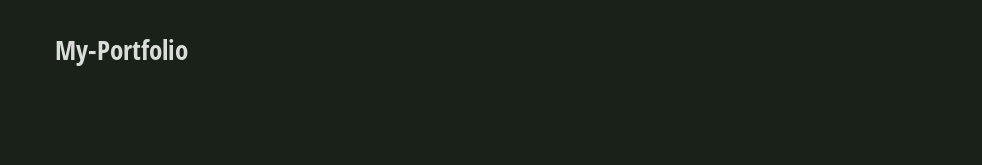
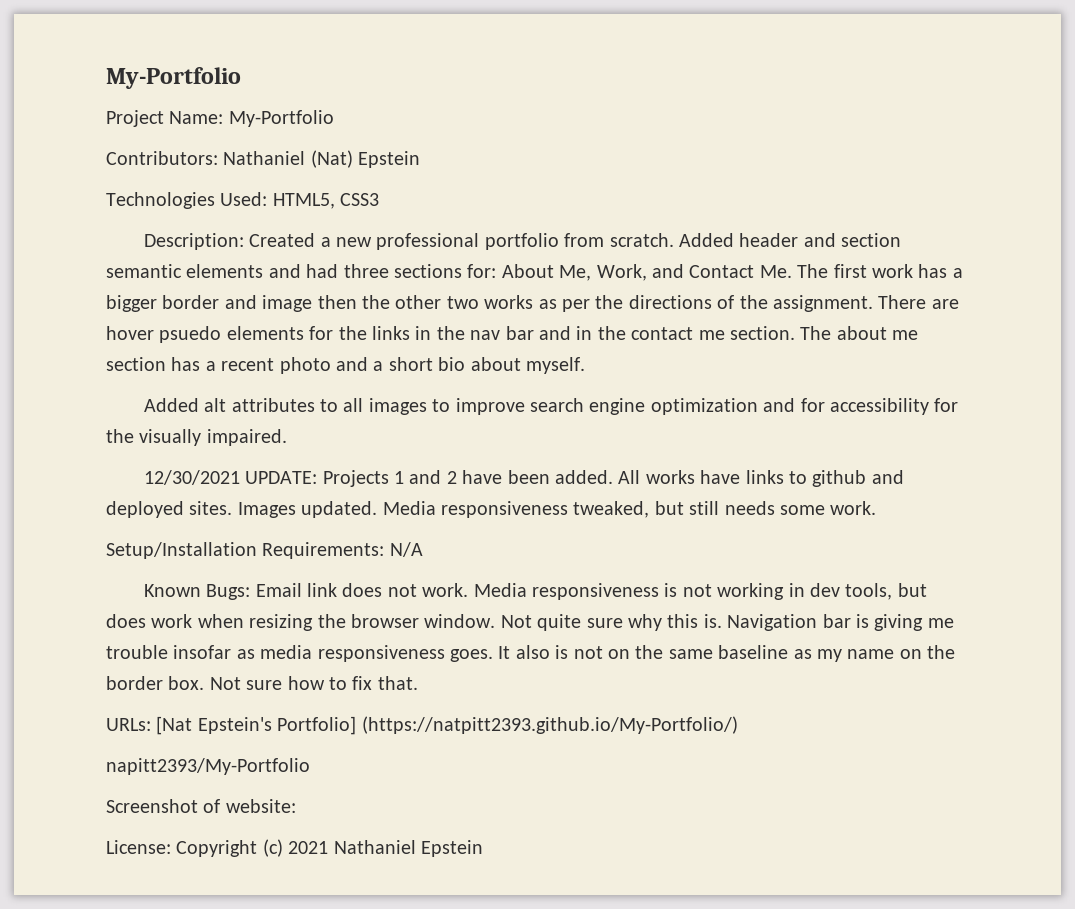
[55,39,188,66] My-Portfolio -> [106,67,241,89] [106,110,334,127] [106,150,421,168] [106,192,380,209] [143,233,902,250] [106,264,963,281] [106,295,959,312] [106,326,919,343] [106,357,585,374] [143,398,959,415] [106,429,287,446] [143,470,904,487] [106,501,877,518] [106,542,423,559] [143,583,927,600] [106,614,954,631] [106,645,956,662] [106,676,418,690] [106,716,738,735] [106,758,310,775] [106,799,296,813] [106,839,483,857] My-Portfolio // Project Name: My-Portfolio // Contributors: Nathaniel (Nat) Epstein // Technologies Used: HTML5, CSS3 // Description: Created a new professional portfolio from scratch. Added header and section semantic elements and had three sections for: About Me, Work, and Contact Me. The first work has a bigger border and image then the other two works as per the directions of the assignment. There are hover psuedo elements for the links in the nav bar and in the contact me section. The about me section has a recent photo and a short bio about myself. // Added alt attributes to all images to improve search engine optimization and for accessibility for the visually impaired. // 12/30/2021 UPDATE: Projects 1 and 2 have been added. All works have links to github and deployed sites. Images updated. Media responsiveness tweaked, but still needs some work. // Setup/Installation Requirements: N/A // Known Bugs: Email link does not work. Media responsiveness is not working in dev tools, but does work when resizing the browser window. Not quite sure why this is. Navigation bar is giving me trouble insofar as media responsiveness goes. It also is not on the same baseline as my name on the border box. Not sure how to fix that. // URLs: [Nat Epstein's Portfolio] (https://natpitt2393.github.io/My-Portfolio/) // napitt2393/My-Portfolio // Screenshot of website: // License: Copyright (c) 2021 Nathaniel Epstein

